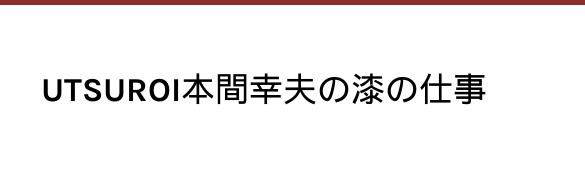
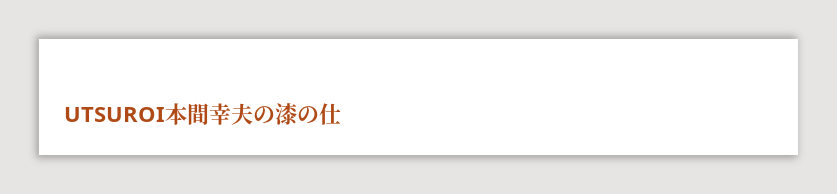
[453,73,487,105] 事 -> (341, 114) none

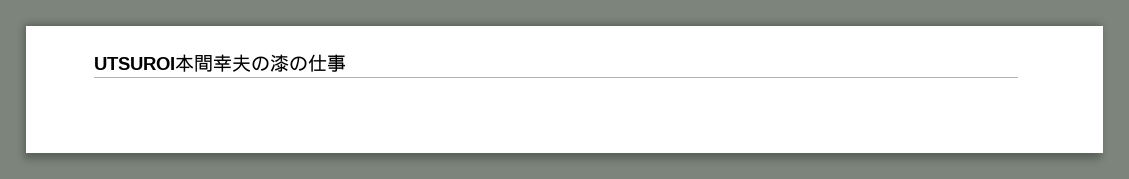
(341, 114) none -> [327,54,346,72] 事

